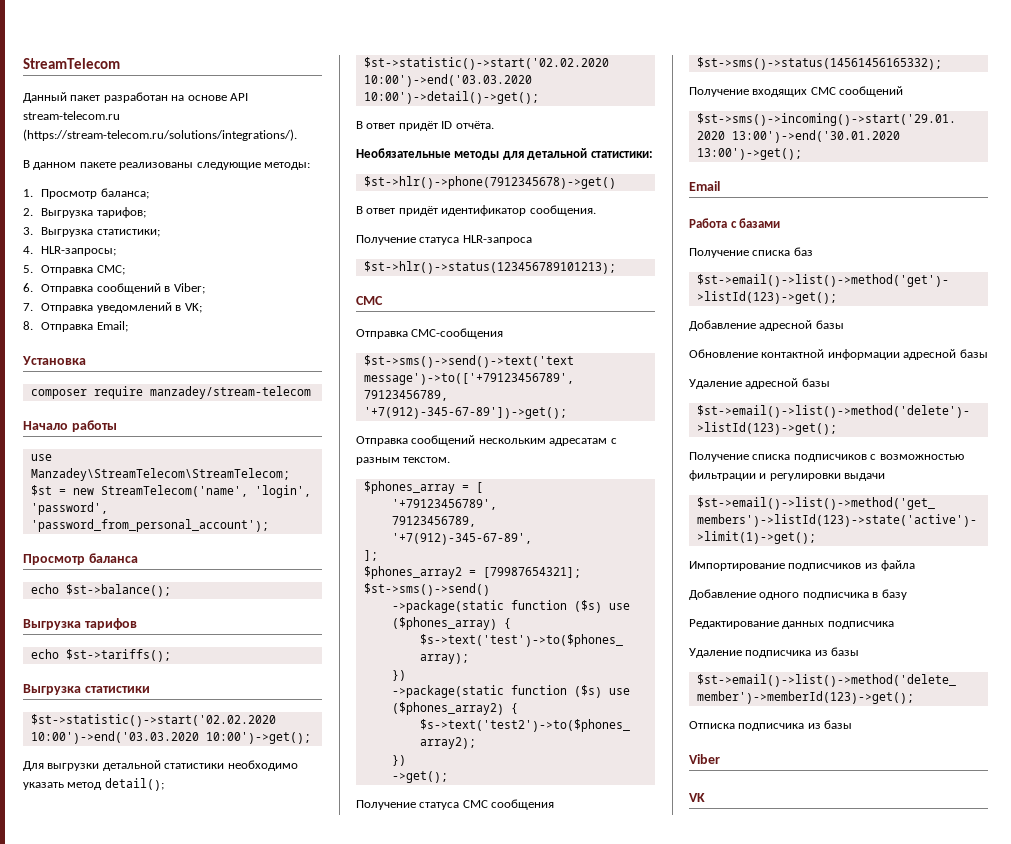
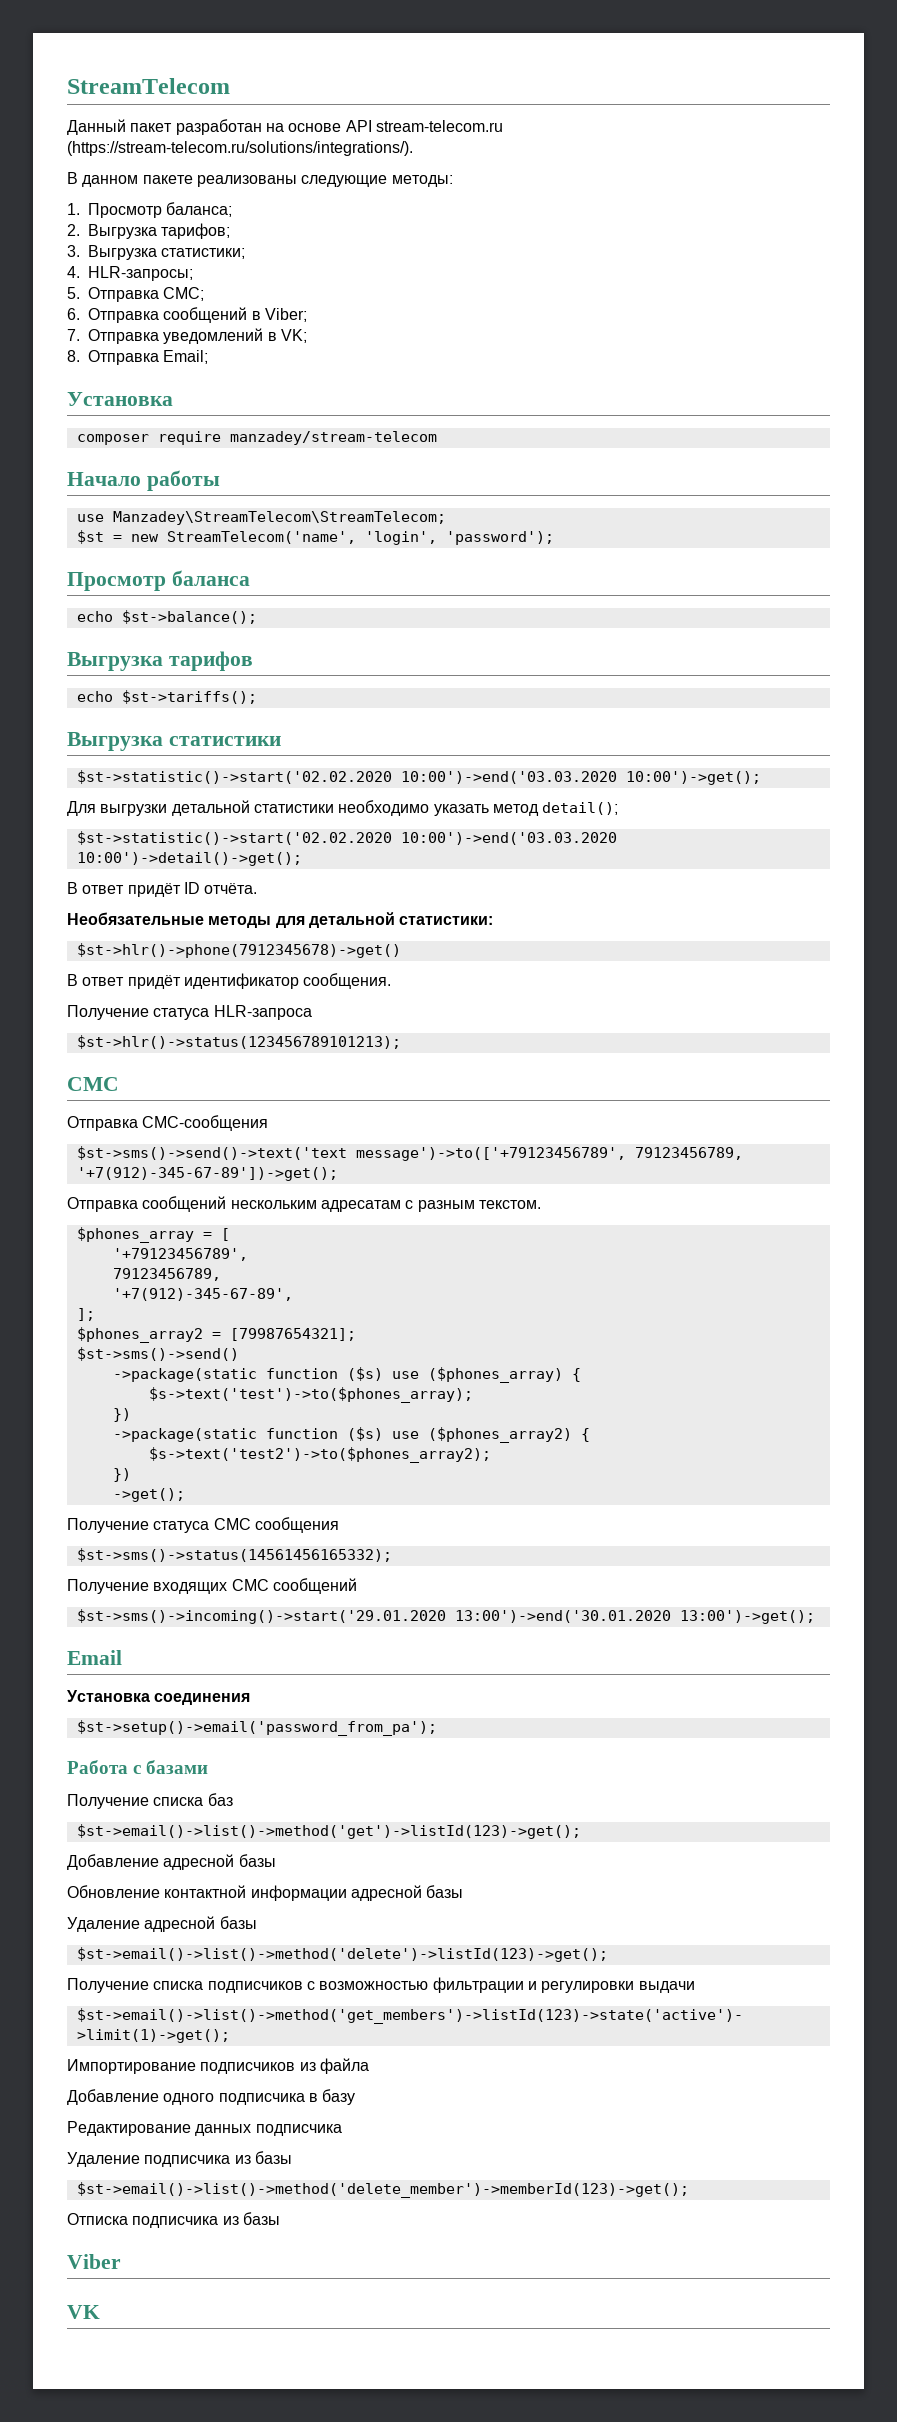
[30,502,108,515] [30,519,269,532] 'password', 'password_from_personal_account'); -> [445,531,554,545] 'password');
(720, 186) none -> [67,1690,251,1705] [76,1720,437,1736] // Установка соединения // $st->setup()->email('password_from_pa');

